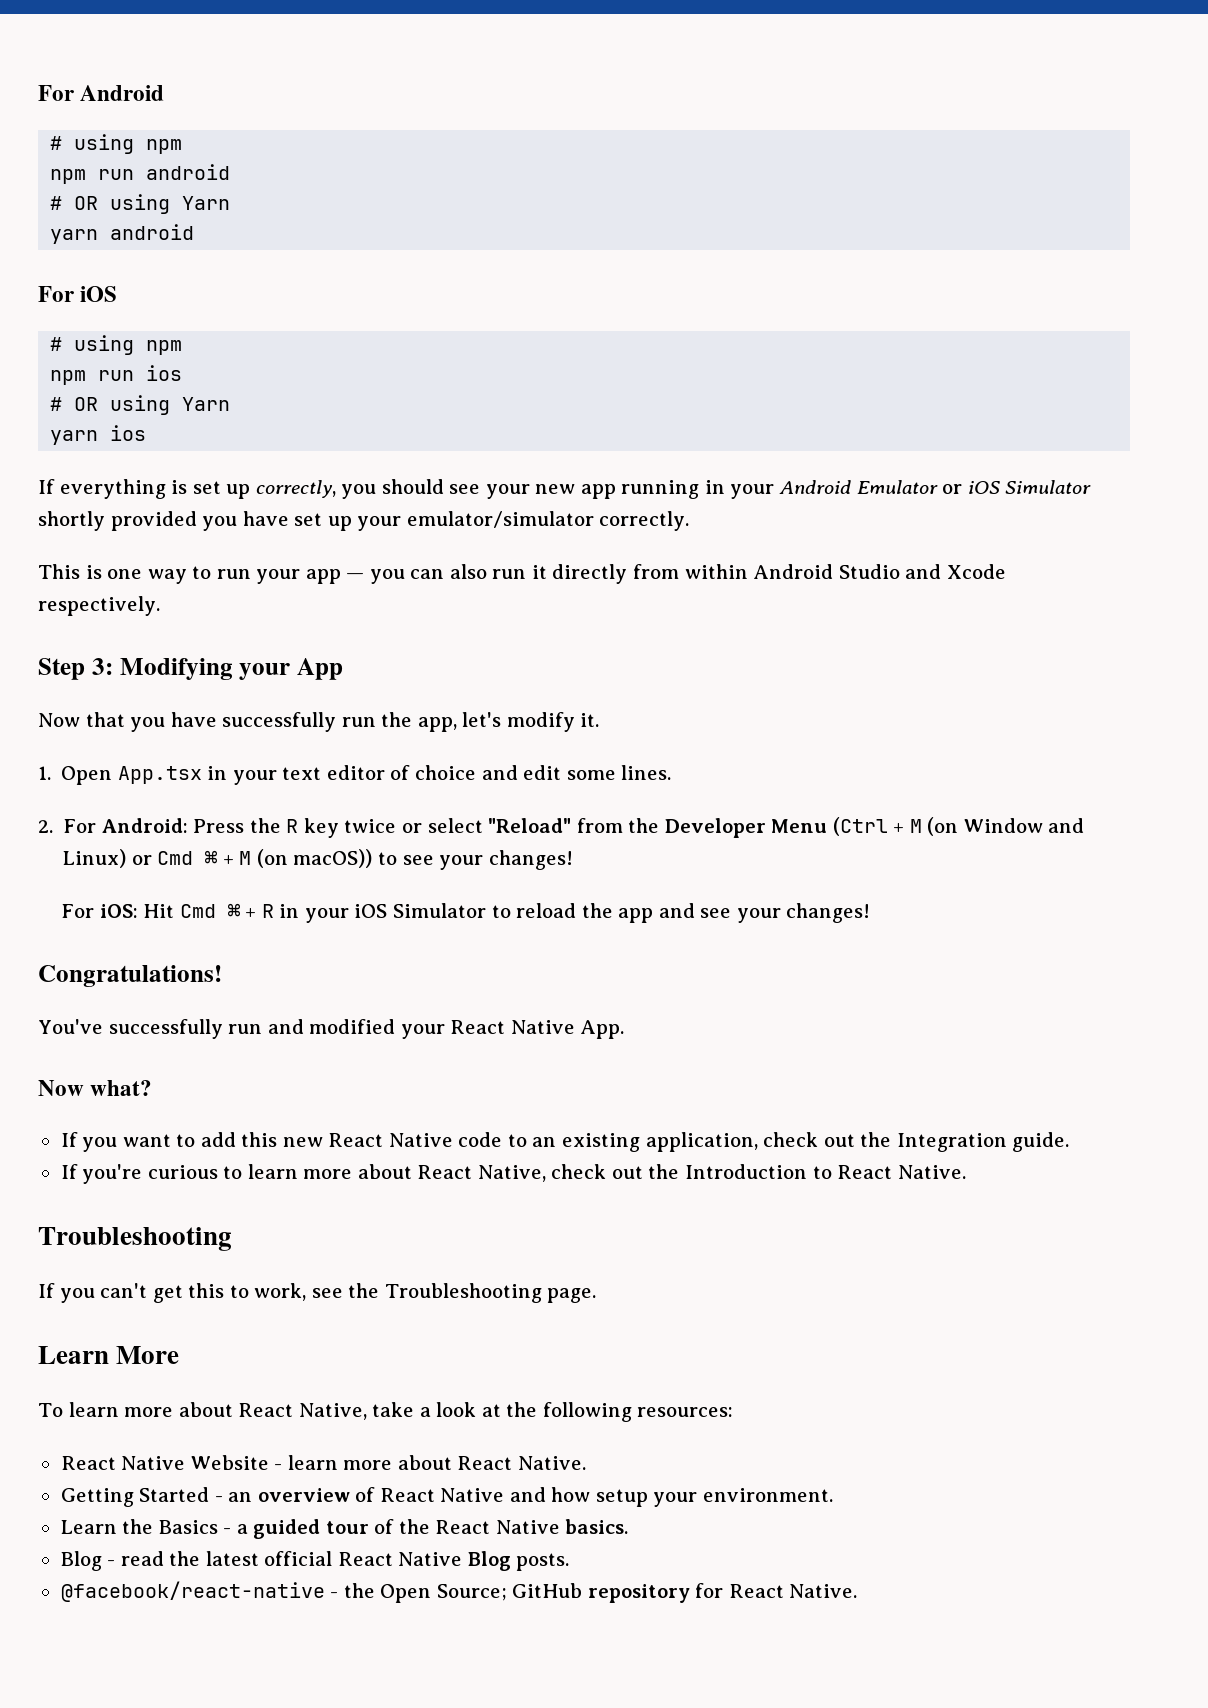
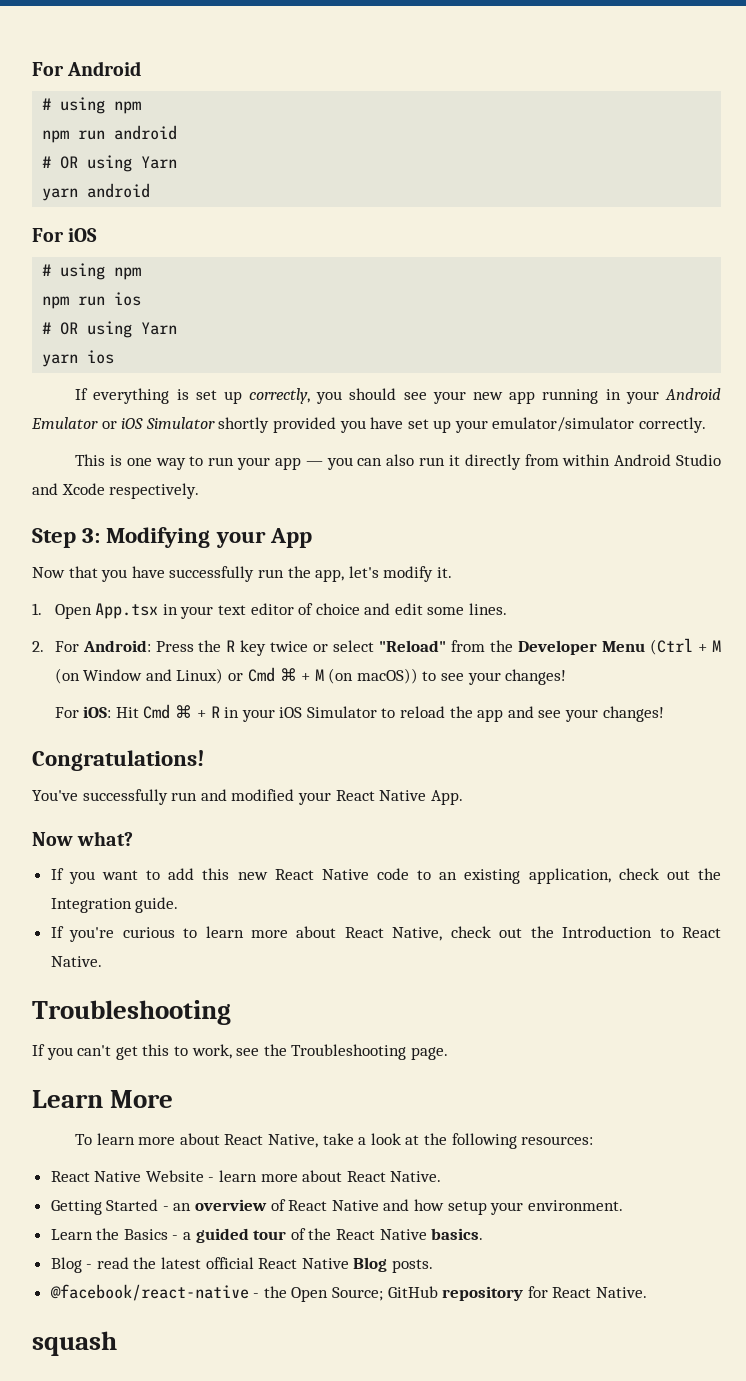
(858, 1591) none -> [32,1331,117,1356] // squash

